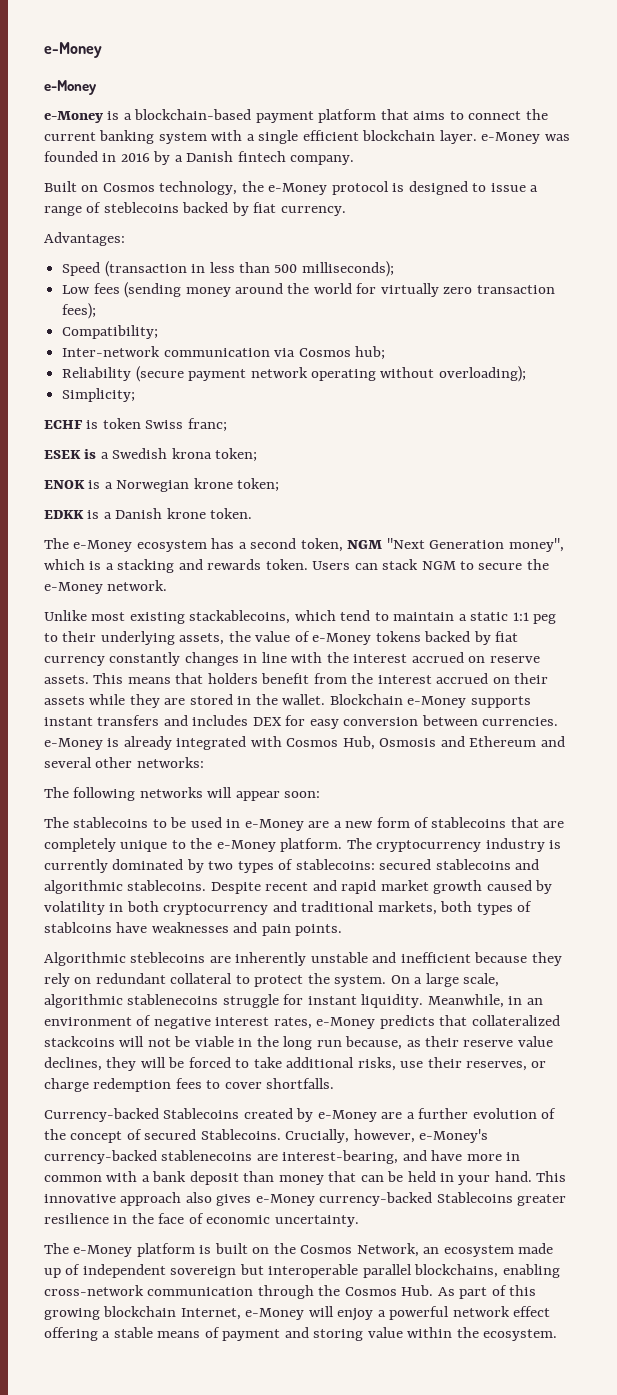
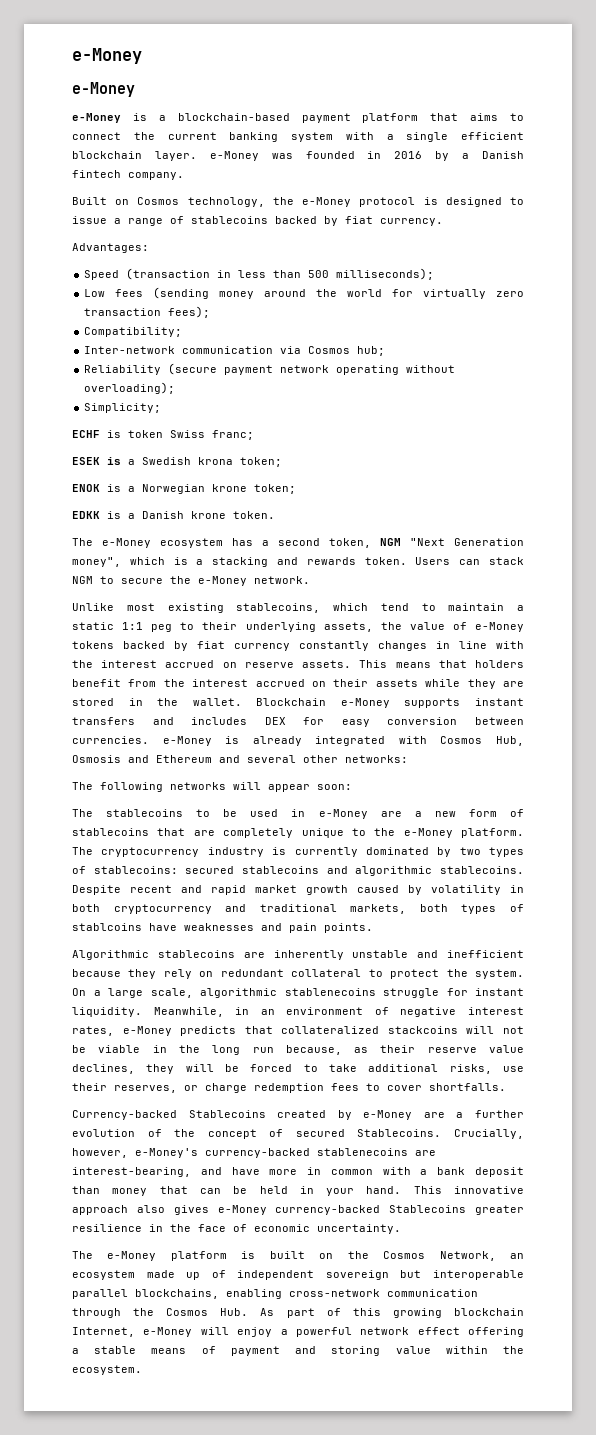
[103,202,179,213] steblecoins -> [191,216,268,224] stablecoins
[189,610,291,624] stackablecoins, -> [236,603,321,613] stablecoins,
[130,952,206,963] steblecoins -> [157,950,235,958] stablecoins

